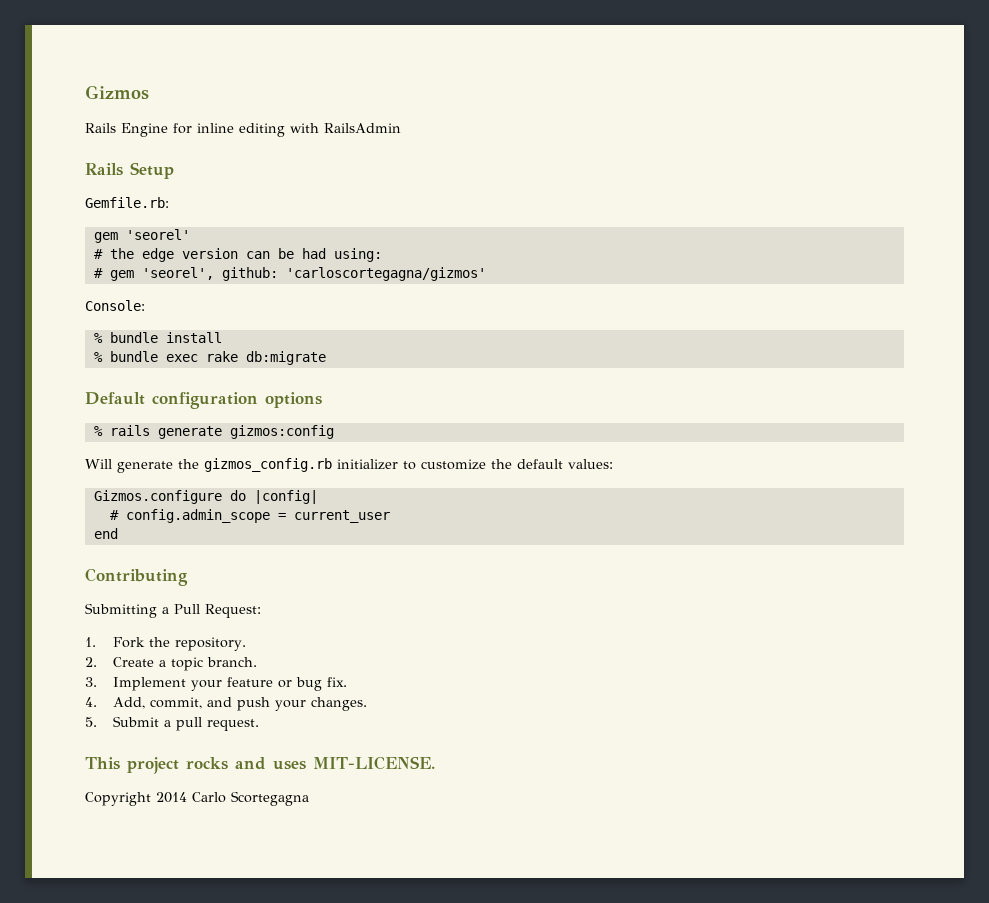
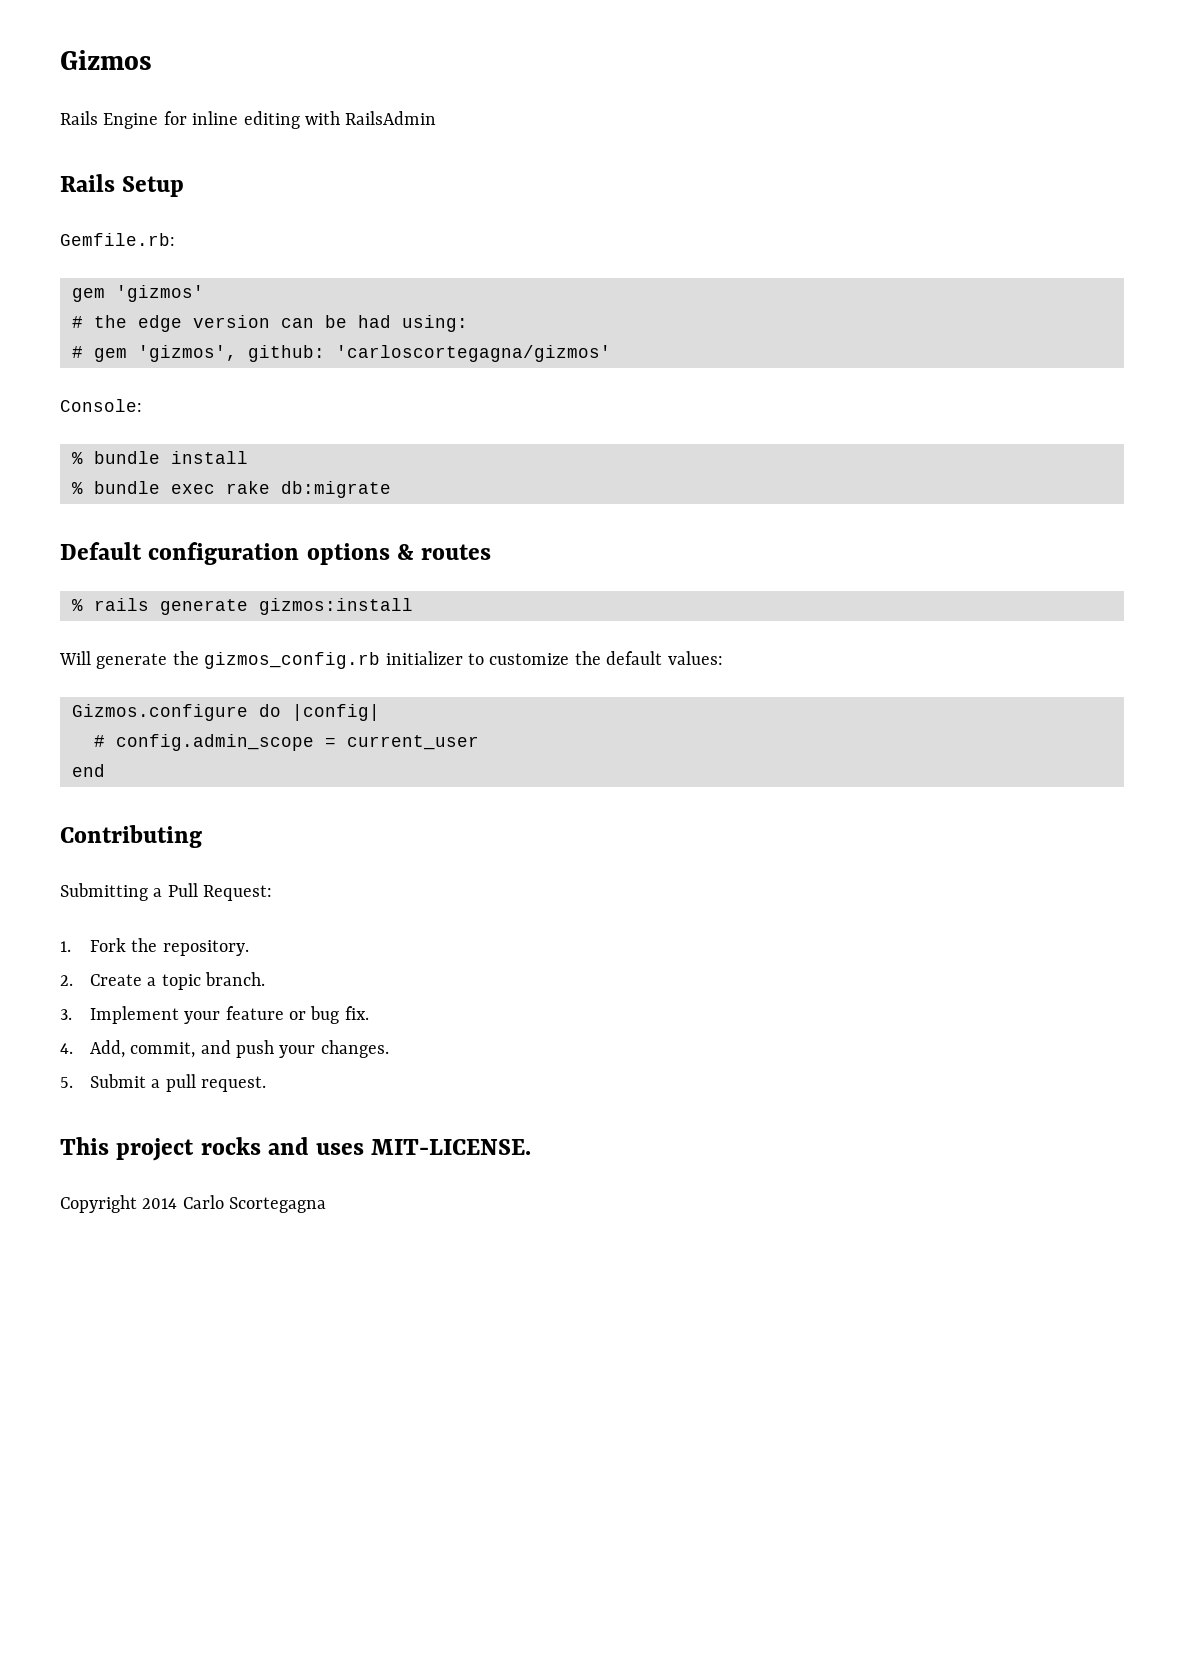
[125,229,190,240] 'seorel' -> [116,285,204,302] 'gizmos'
[141,267,214,280] 'seorel', -> [138,345,237,362] 'gizmos',
(322, 400) none -> [396,544,492,560] & routes
[229,425,334,439] gizmos:config -> [259,598,413,615] gizmos:install

